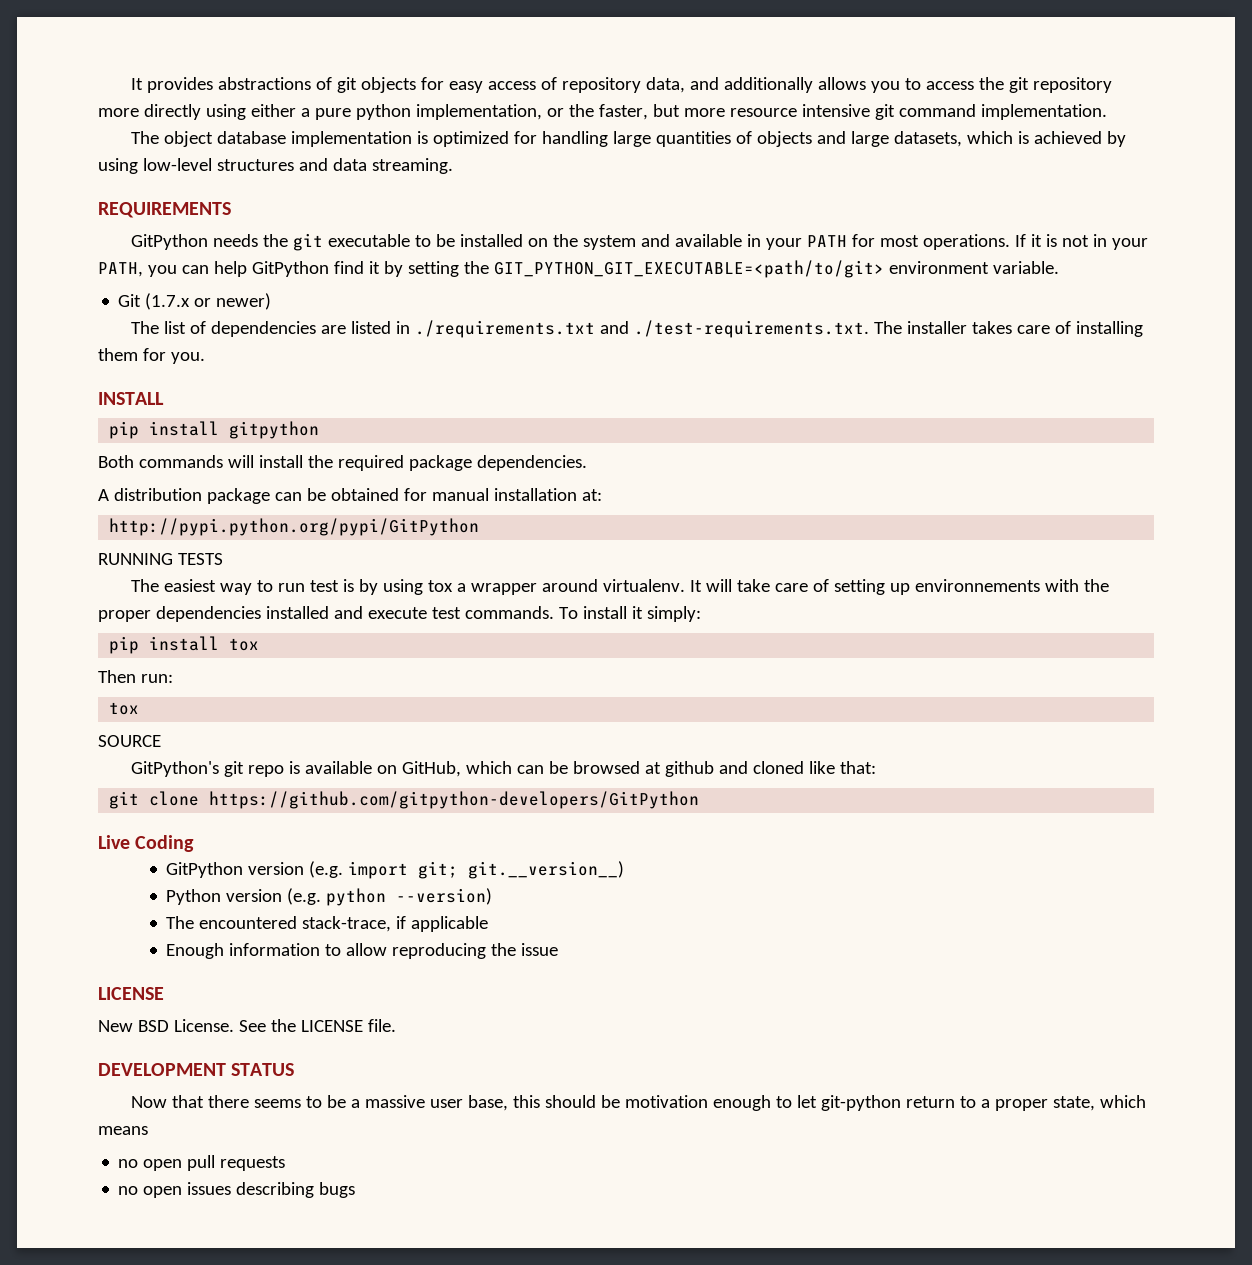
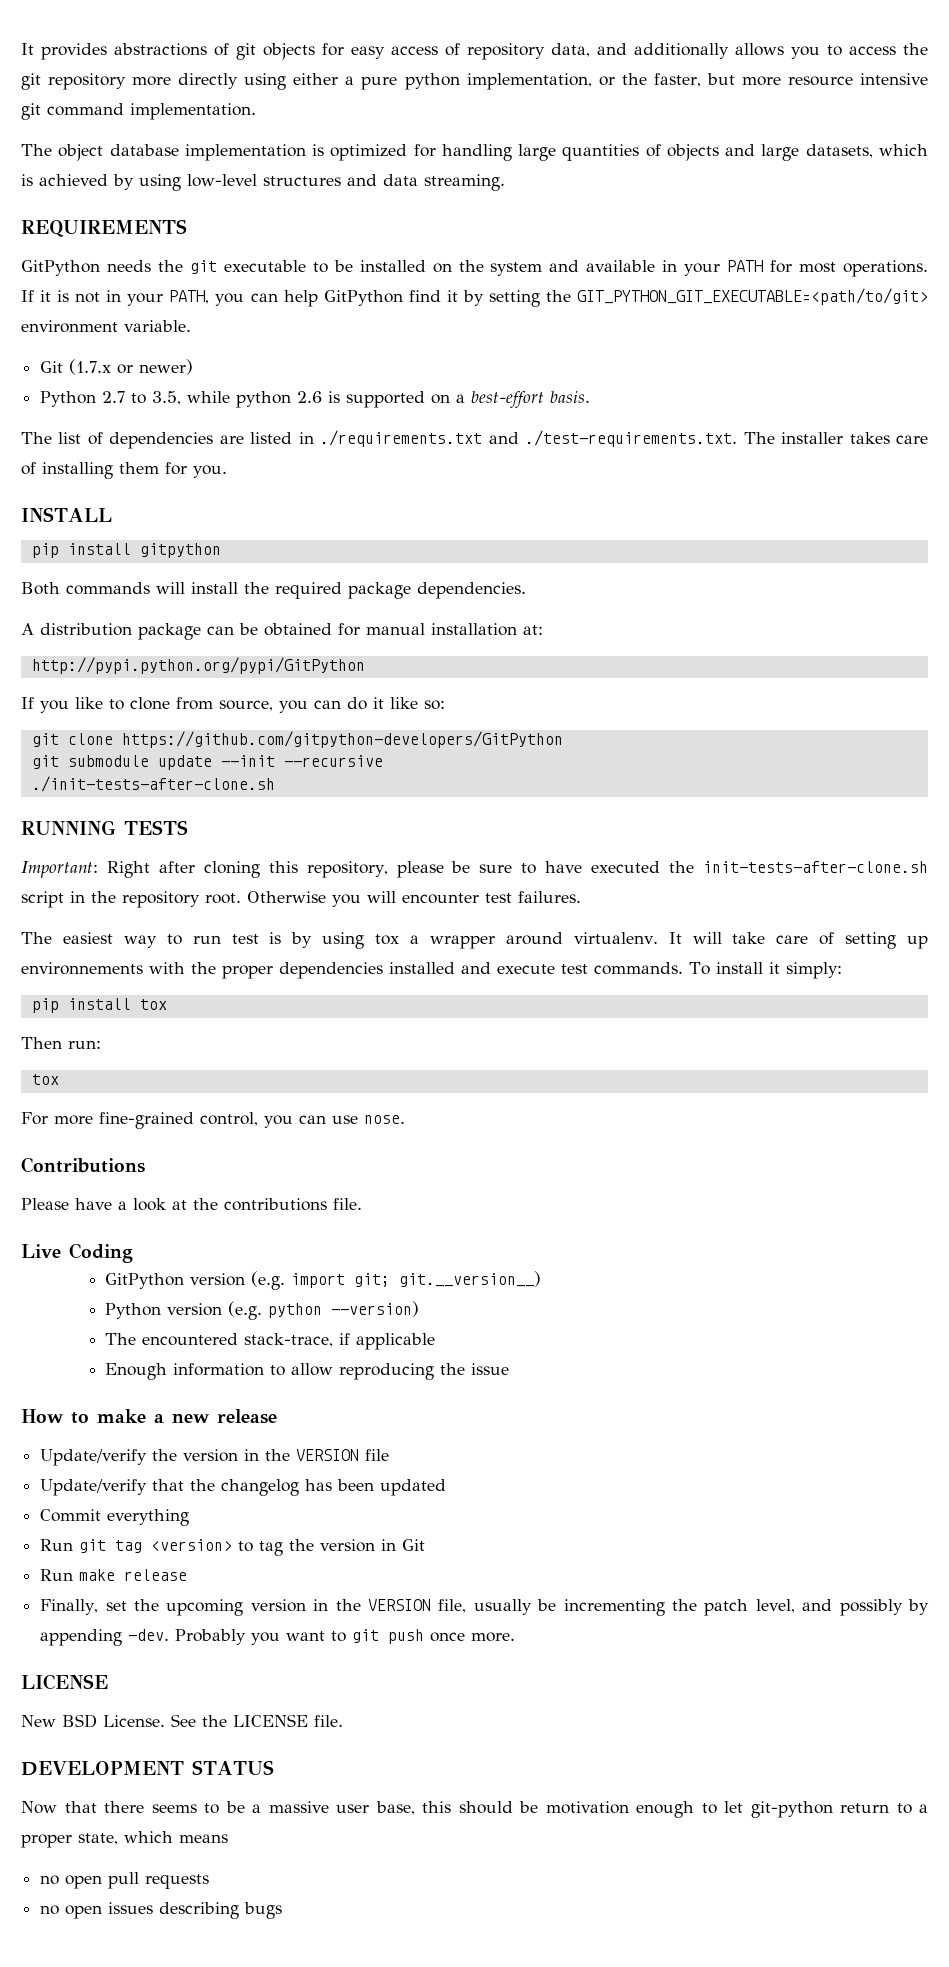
(272, 301) none -> [40,391,591,408] // Python 2.7 to 3.5, while python 2.6 is supported on a best-effort basis.
[98,553,223,565] RUNNING TESTS -> [21,697,445,713] [31,731,563,748] [31,755,383,770] [31,776,275,792] [21,820,188,835] [21,861,928,878] [21,891,581,908] If you like to clone from source, you can do it like so: // git clone https://github.com/gitpython-developers/GitPython // git submodule update --init --recursive // ./init-tests-after-clone.sh // RUNNING TESTS // Important: Right after cloning this repository, please be sure to have executed the init-tests-after-clone.sh script in the repository root. Otherwise you will encounter test failures.
[98,735,161,747] [131,761,877,777] [109,791,700,809] SOURCE // GitPython's git repo is available on GitHub, which can be browsed at github and cloned like that: // git clone https://github.com/gitpython-developers/GitPython -> [21,1112,405,1129] [21,1157,145,1173] [21,1198,362,1211] For more fine-grained control, you can use nose. // Contributions // Please have a look at the contributions file.
(559, 949) none -> [21,1409,277,1424] [40,1449,390,1466] [40,1479,447,1496] [40,1509,190,1526] [40,1539,426,1556] [40,1569,188,1581] [40,1599,929,1616] [40,1629,516,1646] // How to make a new release // Update/verify the version in the VERSION file // Update/verify that the changelog has been updated // Commit everything // Run git tag <version> to tag the version in Git // Run make release // Finally, set the upcoming version in the VERSION file, usually be incrementing the patch level, and possibly by appending -dev. Probably you want to git push once more.

